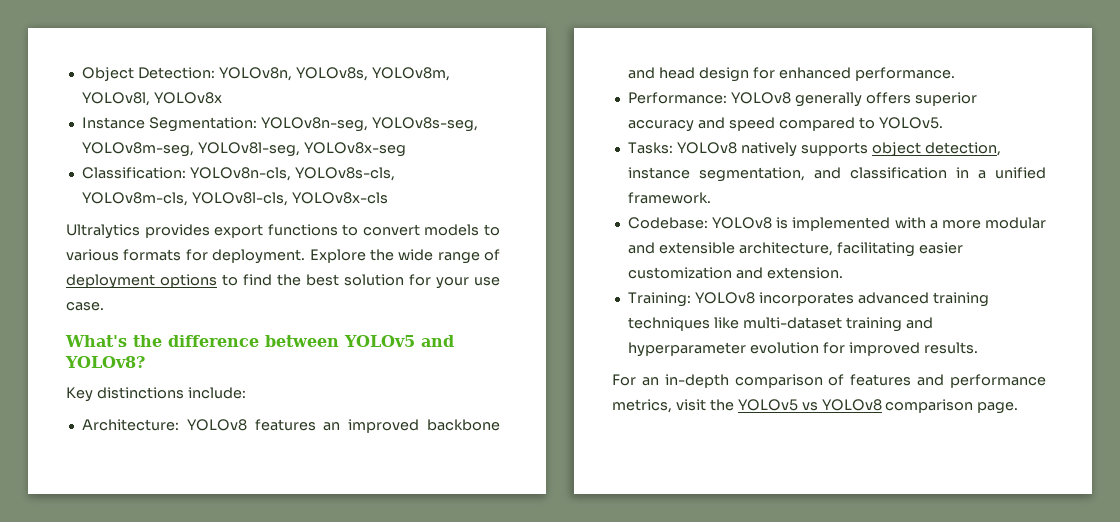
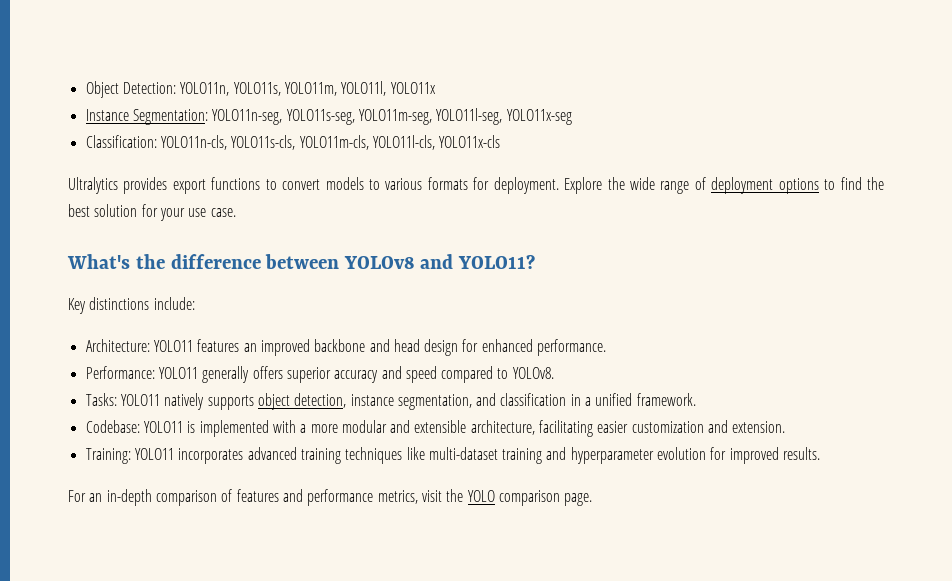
[218,67,450,81] [81,92,222,106] [81,117,478,132] [81,142,406,157] [81,167,395,181] [81,192,388,206] YOLOv8n, YOLOv8s, YOLOv8m, YOLOv8l, YOLOv8x // Instance Segmentation: YOLOv8n-seg, YOLOv8s-seg, YOLOv8m-seg, YOLOv8l-seg, YOLOv8x-seg // Classification: YOLOv8n-cls, YOLOv8s-cls, YOLOv8m-cls, YOLOv8l-cls, YOLOv8x-cls -> [180,81,436,96] [85,108,572,125] [85,135,501,150] YOLO11n, YOLO11s, YOLO11m, YOLO11l, YOLO11x // Instance Segmentation: YOLO11n-seg, YOLO11s-seg, YOLO11m-seg, YOLO11l-seg, YOLO11x-seg // Classification: YOLO11n-cls, YOLO11s-cls, YOLO11m-cls, YOLO11l-cls, YOLO11x-cls
[344,335,454,347] [65,356,145,368] YOLOv5 and YOLOv8? -> [344,254,535,269] YOLOv8 and YOLO11?
[186,419,247,431] YOLOv8 -> [153,340,193,352] YOLO11
[730,92,791,104] YOLOv8 -> [158,367,198,379] YOLO11
[878,117,943,129] YOLOv5. -> [512,367,554,379] YOLOv8.
[676,142,737,154] YOLOv8 -> [120,394,160,406] YOLO11
[712,217,773,229] YOLOv8 -> [143,421,183,433] YOLO11
[694,292,755,304] YOLOv8 -> [134,448,174,460] YOLO11
[737,399,882,411] YOLOv5 vs YOLOv8 -> [467,490,495,502] YOLO

